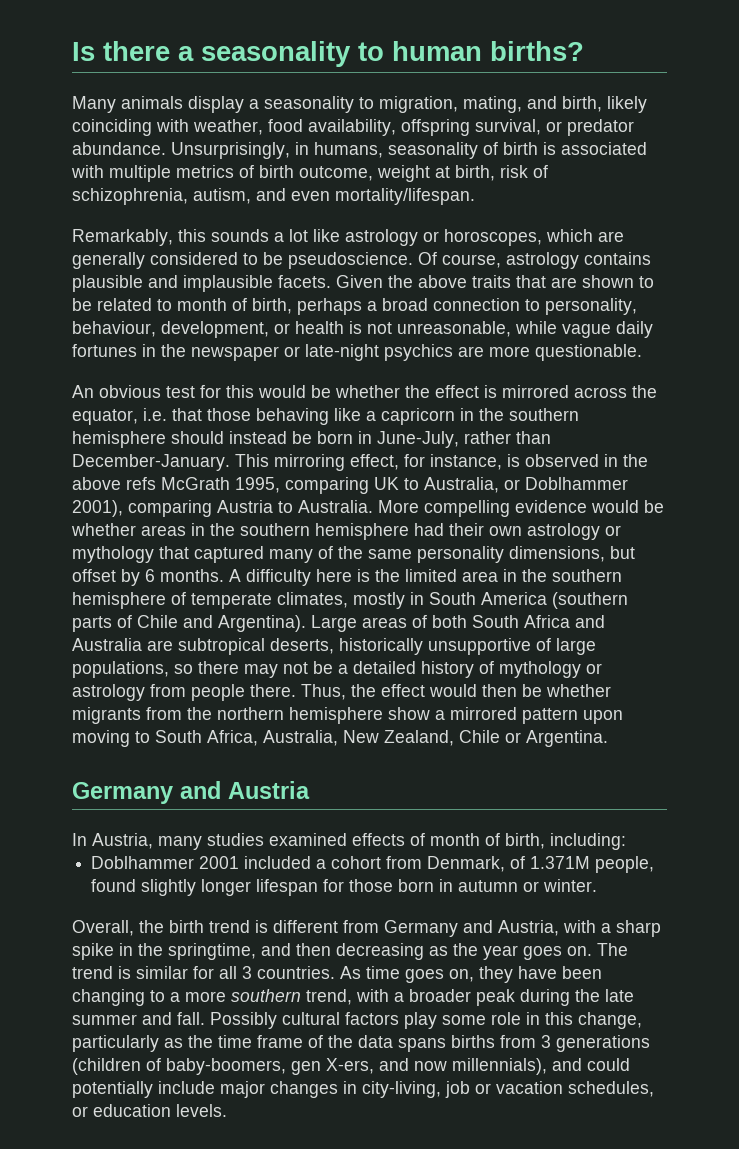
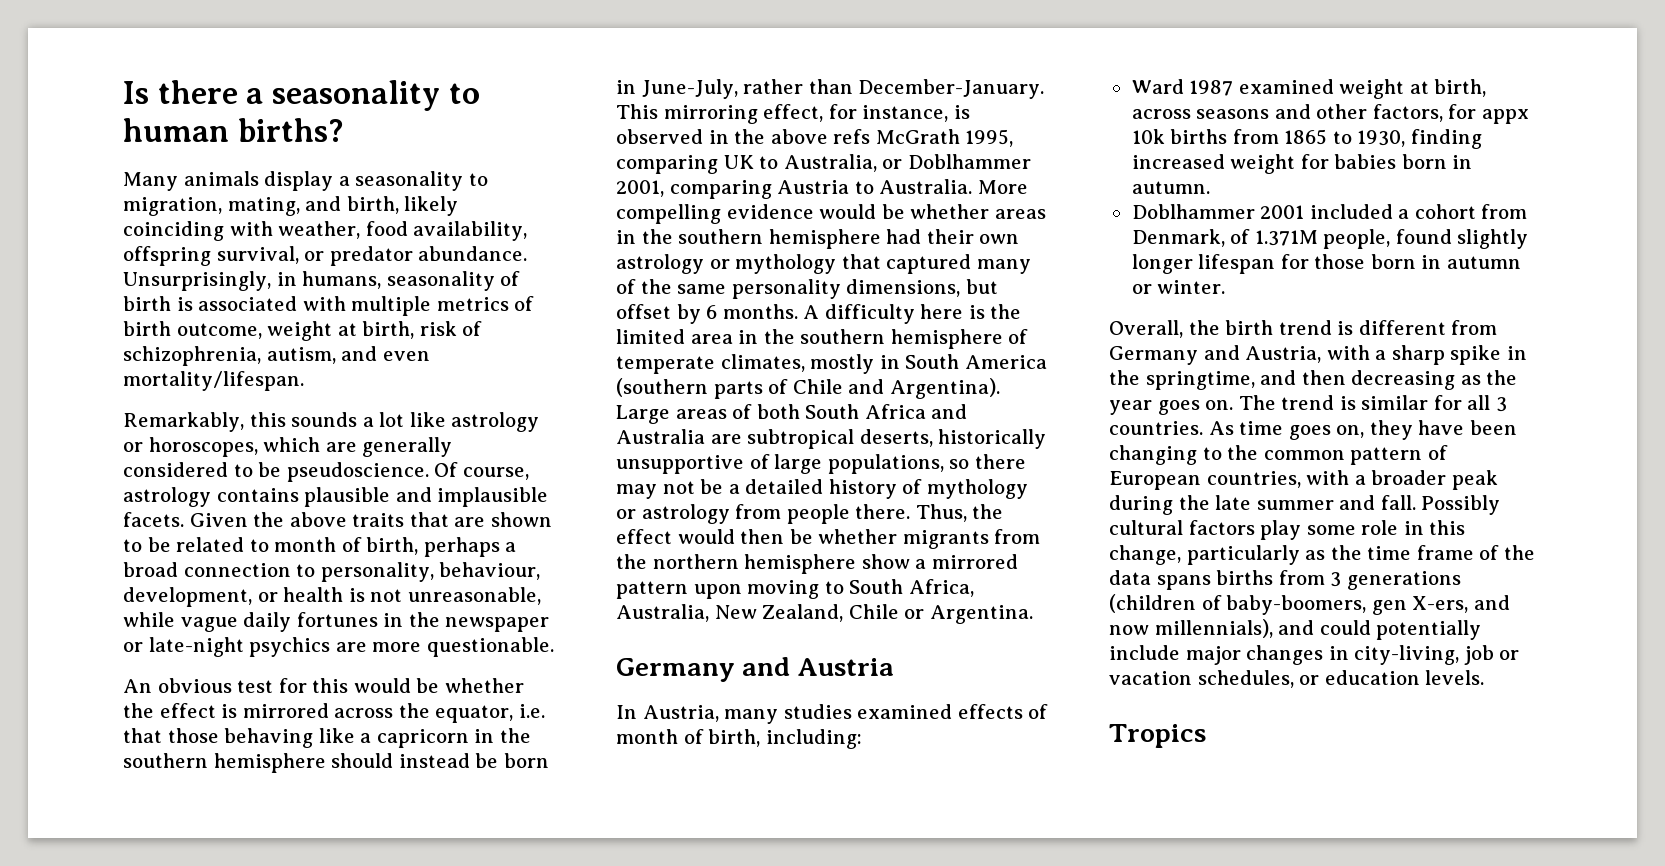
[72,500,123,517] 2001), -> [616,180,664,197] 2001,
(626, 841) none -> [1131,79,1487,99] [1131,104,1529,124] [1131,129,1482,149] [1131,154,1473,174] [1131,181,1210,194] // Ward 1987 examined weight at birth, across seasons and other factors, for appx 10k births from 1865 to 1930, finding increased weight for babies born in autumn.
[170,989,352,1005] a more southern trend, -> [1227,445,1448,465] [1109,471,1301,490] the common pattern of European countries,
(227, 1110) none -> [1109,724,1206,748] // Tropics

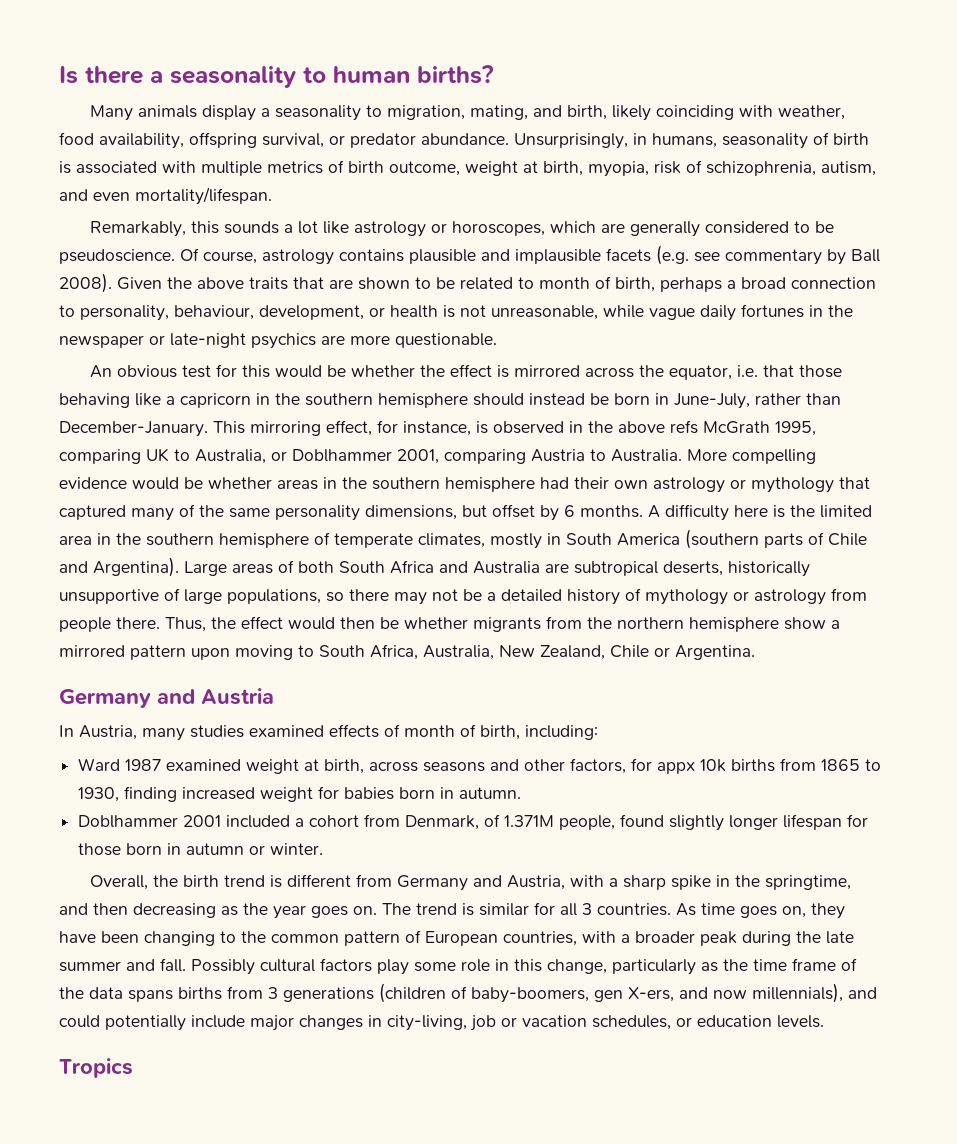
(415, 330) none -> [588,161,649,177] myopia,
[123,512,184,527] facets. -> [606,245,880,265] [59,273,112,293] facets (e.g. see commentary by Ball 2008).

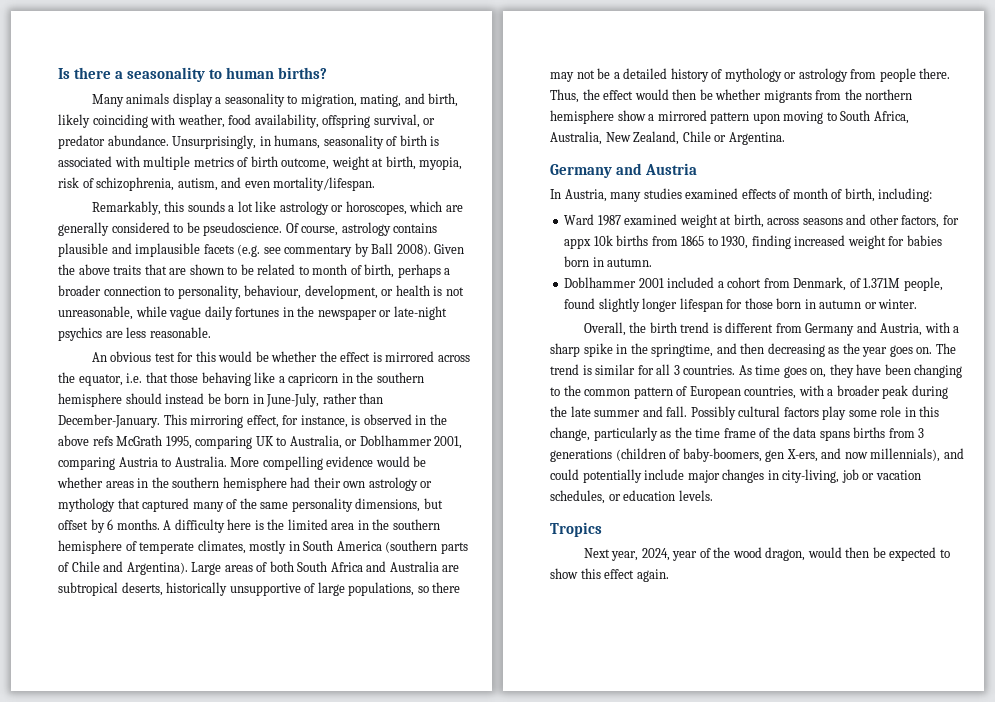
[741,277,786,289] broad -> [58,285,101,296] broader
[350,333,497,348] more questionable. -> [126,327,211,338] less reasonable.
(133, 1068) none -> [583,547,950,561] [550,568,669,582] // Next year, 2024, year of the wood dragon, would then be expected to show this effect again.

